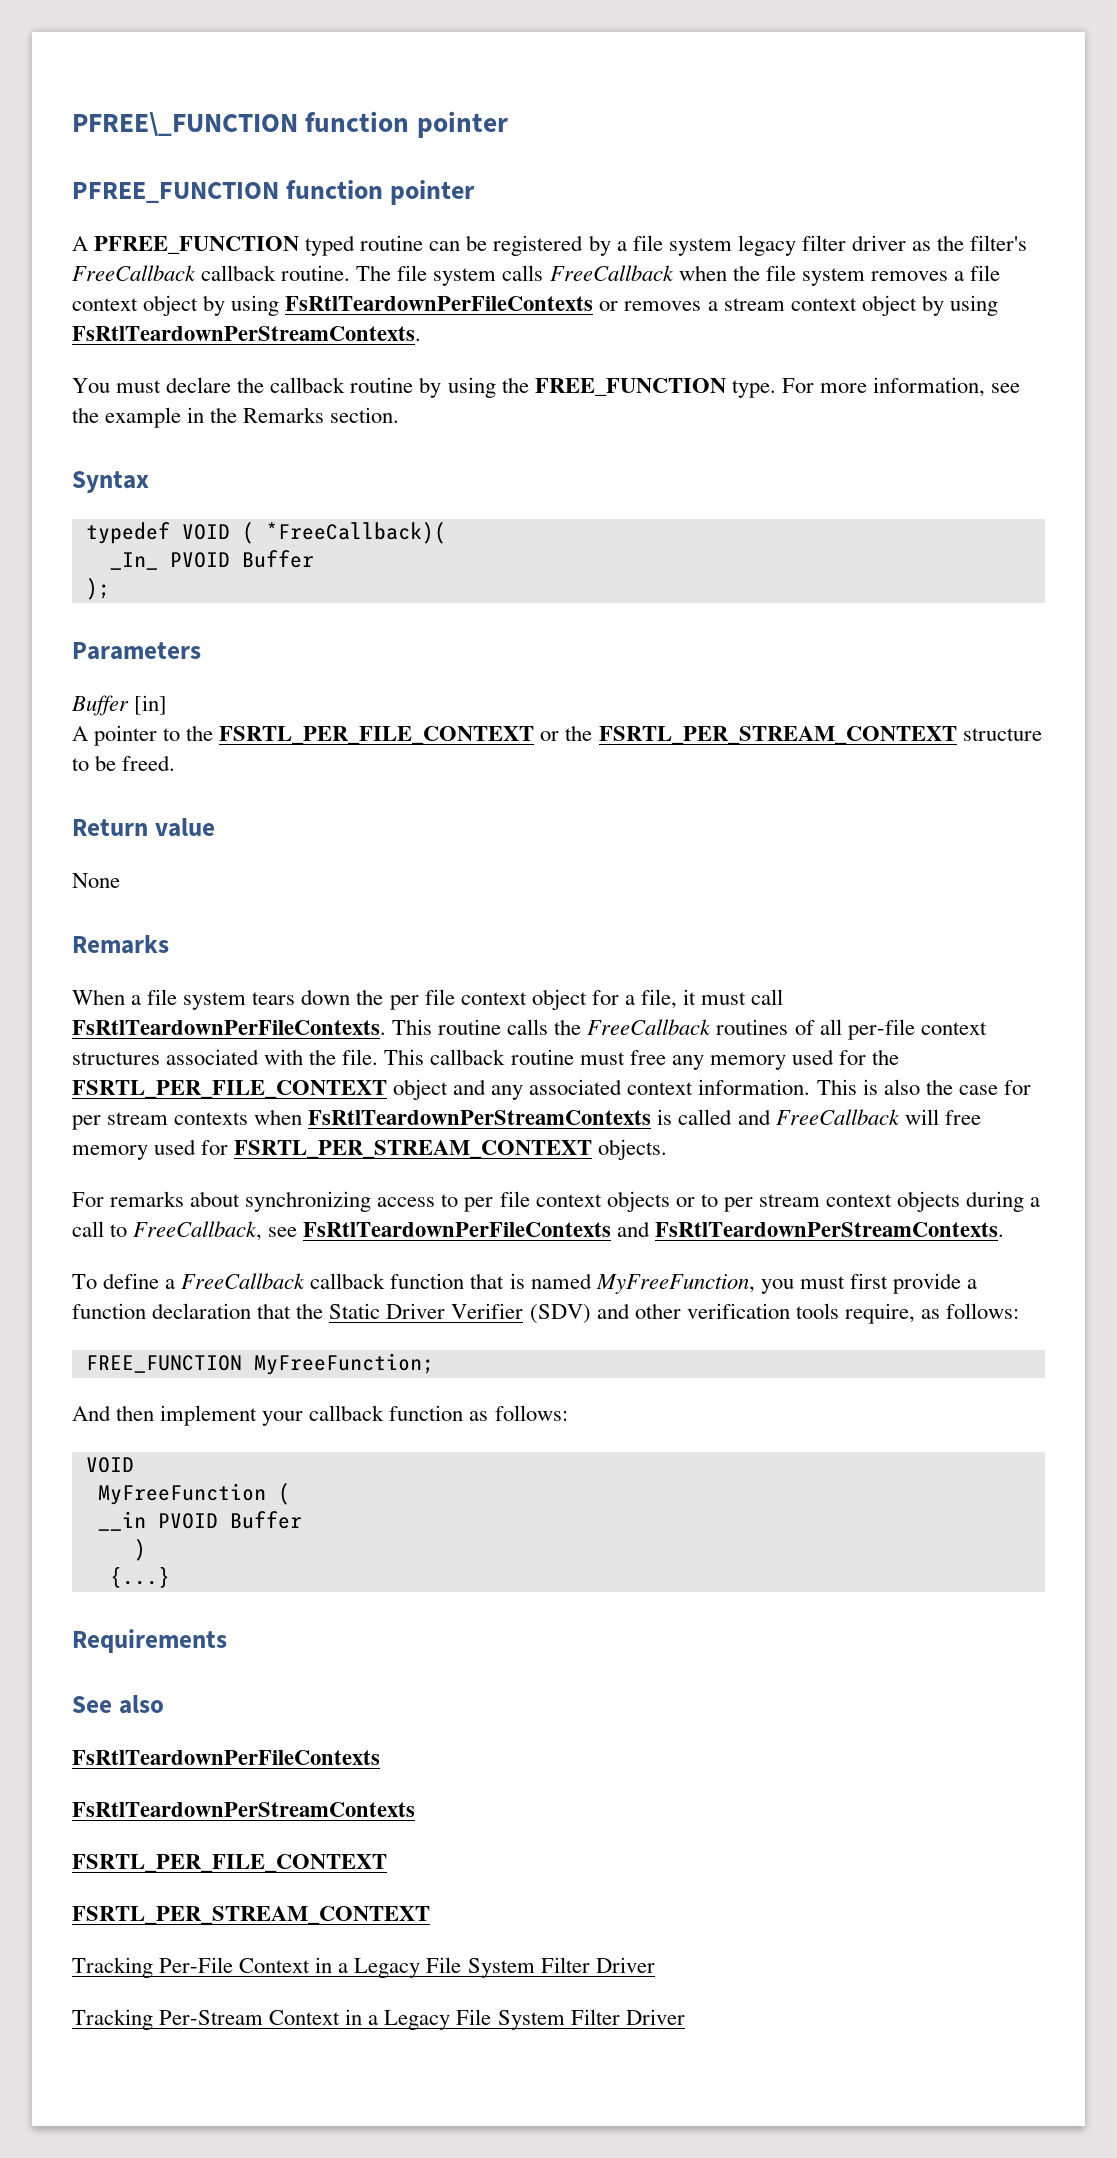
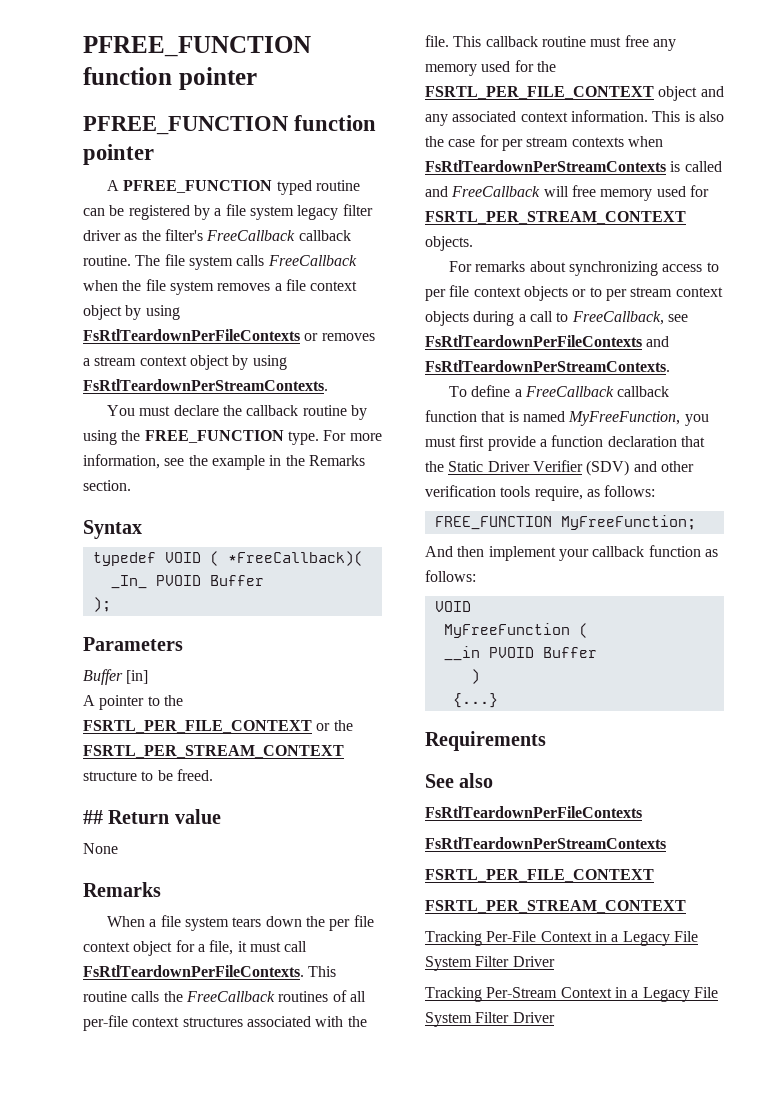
[72,112,298,136] PFREE\_FUNCTION -> [83,36,311,57] PFREE_FUNCTION
(176, 763) none -> [83,810,103,824] ##

